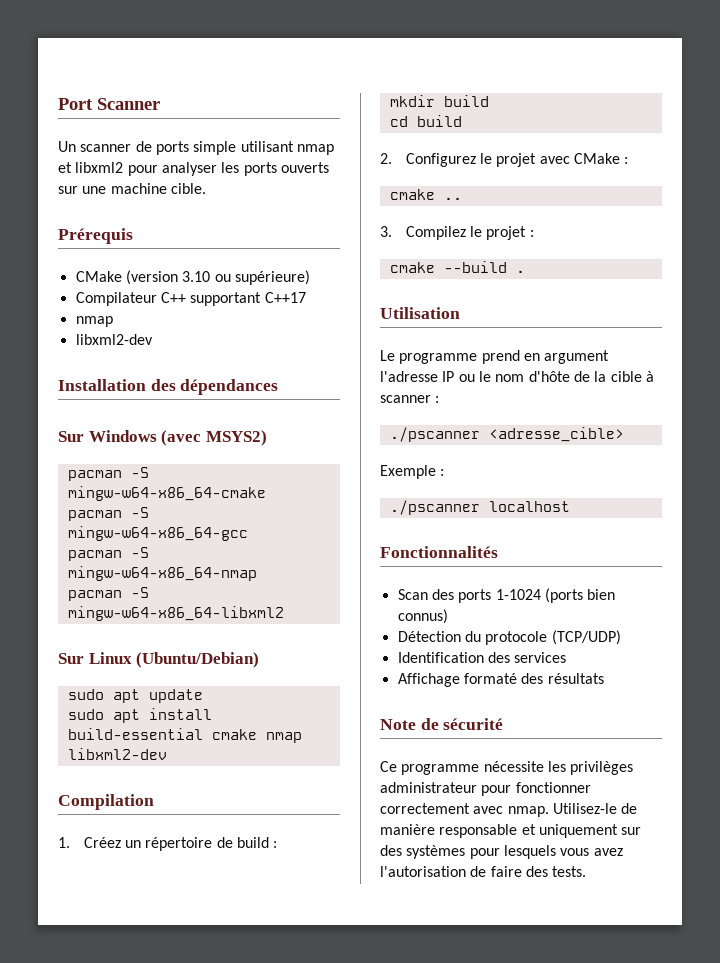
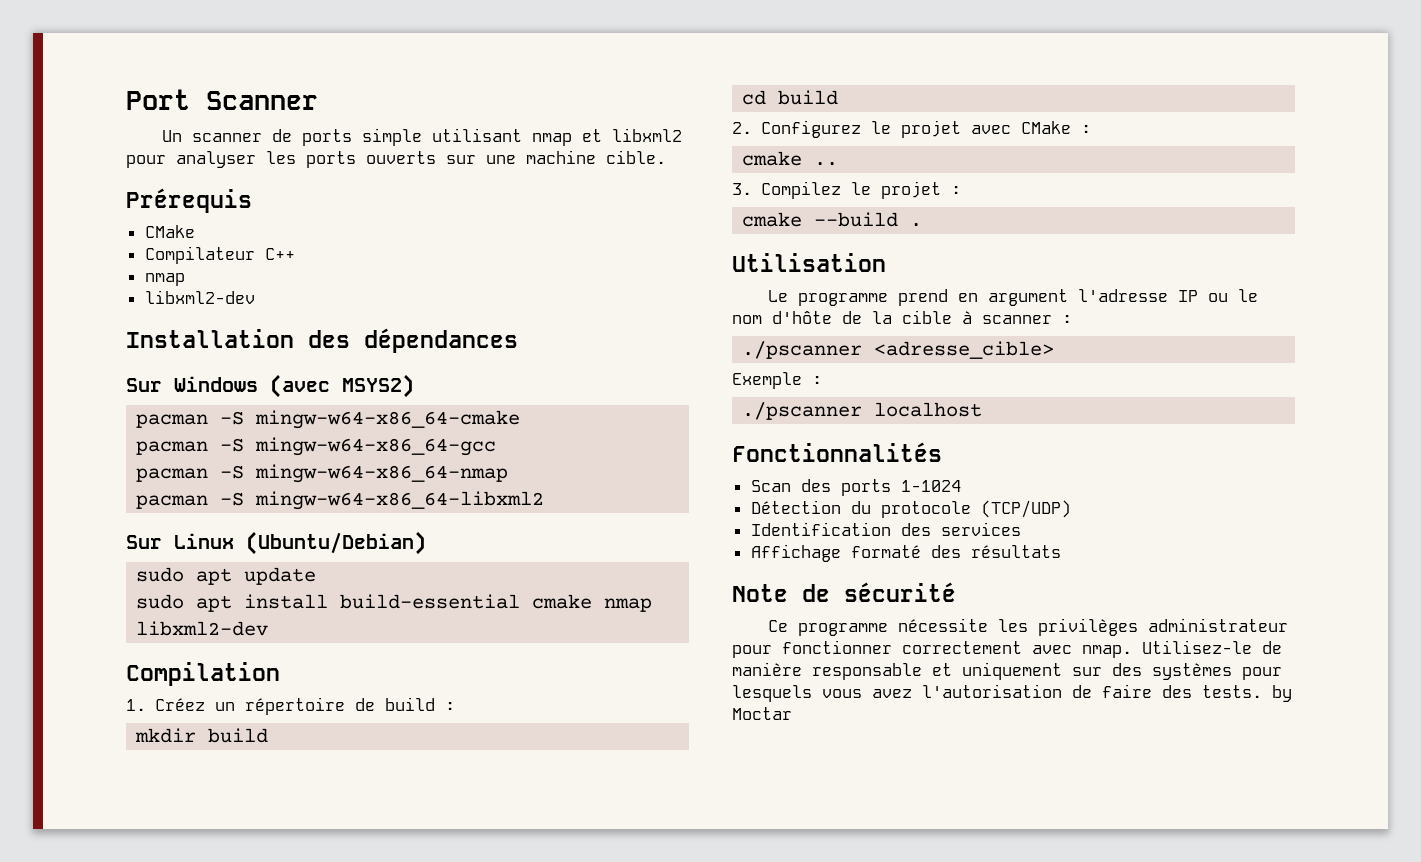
[125,270,310,285] (version 3.10 ou supérieure) -> (195, 231) none
[190,292,306,306] supportant C++17 -> (295, 254) none
[544,588,616,603] [397,609,448,624] (ports bien connus) -> (961, 486) none
(587, 871) none -> [1272,685,1292,702] [732,707,792,720] by Moctar

